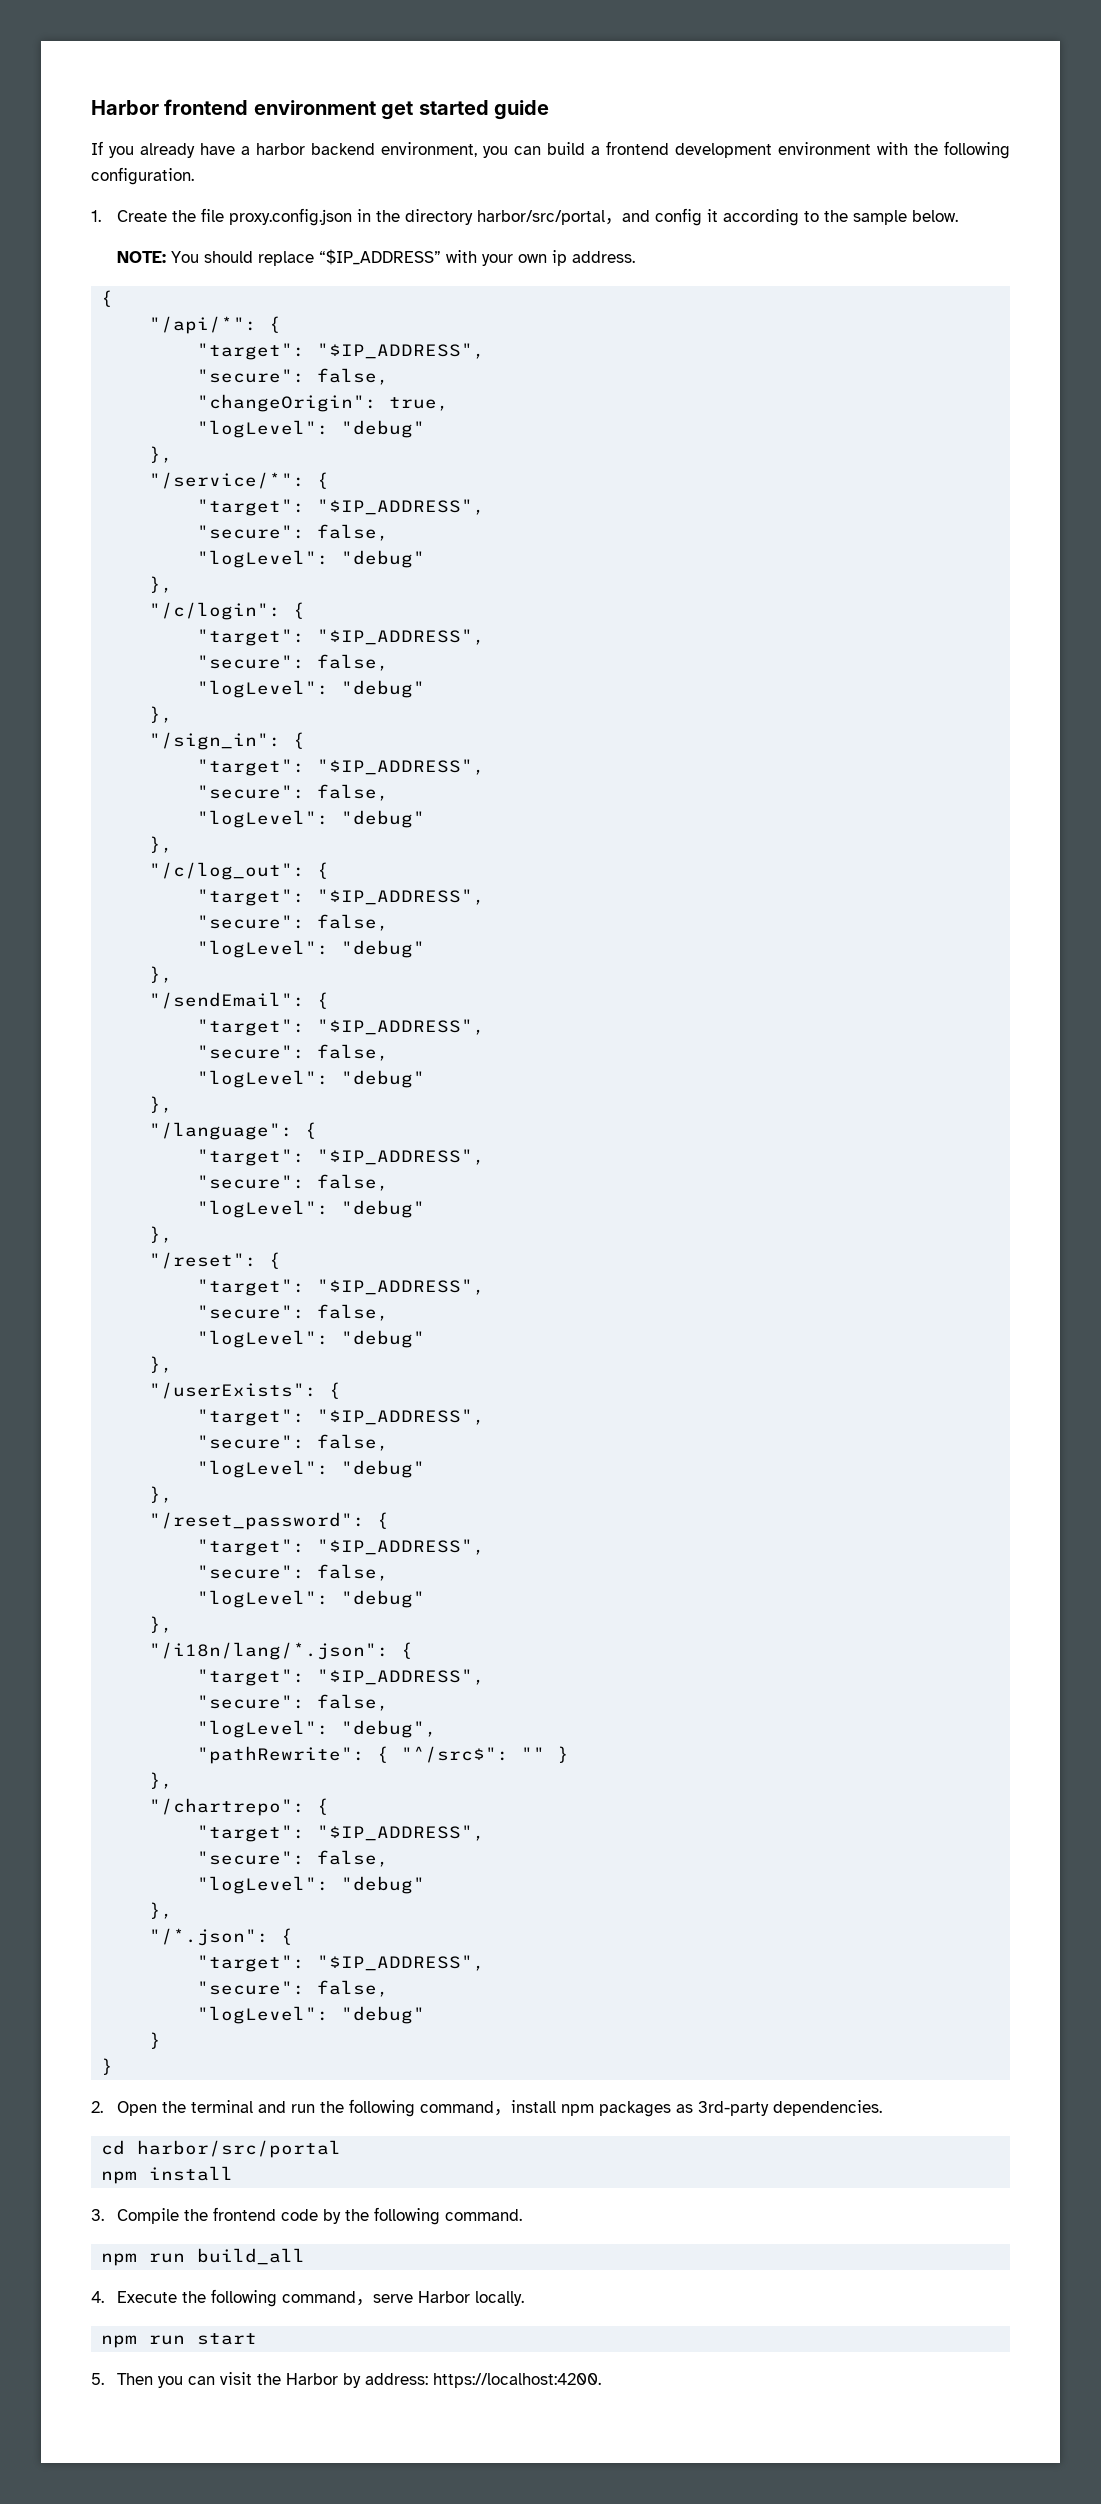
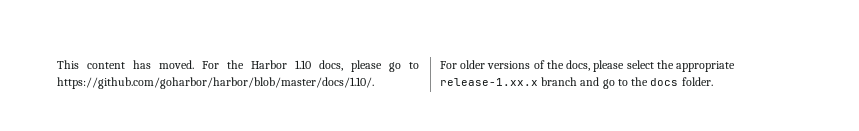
[91,99,549,120] [91,141,1010,159] [91,167,194,185] [91,208,959,226] [117,249,636,266] [101,290,114,307] [149,316,282,334] [197,343,486,360] [197,368,390,385] [197,394,450,412] [197,420,426,438] [149,446,174,463] [149,472,330,489] [197,499,486,516] [197,524,390,541] [197,550,426,568] [149,576,174,593] [149,602,306,620] [197,629,486,646] [197,654,390,671] [197,680,426,698] [149,706,174,723] [149,732,306,750] [197,759,486,776] [197,784,390,801] [197,810,426,828] [149,836,174,853] [149,862,330,880] [197,889,486,906] [197,914,390,931] [197,940,426,958] [149,966,174,983] [149,992,330,1009] [197,1019,486,1036] [197,1044,390,1061] [197,1070,426,1088] [149,1096,174,1113] [149,1122,318,1140] [197,1149,486,1166] [197,1174,390,1191] [197,1200,426,1218] [149,1226,174,1243] [149,1252,282,1269] [197,1279,486,1296] [197,1304,390,1321] [197,1330,426,1348] [149,1356,174,1373] [149,1382,342,1399] [197,1409,486,1426] [197,1434,390,1451] [197,1460,426,1478] [149,1486,174,1503] [149,1512,390,1530] [197,1539,486,1556] [197,1564,390,1581] [197,1590,426,1608] [149,1616,174,1633] [149,1642,414,1660] [197,1669,486,1686] [197,1694,390,1711] [197,1720,438,1738] [197,1746,570,1764] [149,1772,174,1789] [149,1798,330,1816] [197,1825,486,1842] [197,1850,390,1867] [197,1876,426,1894] [149,1902,174,1919] [149,1928,294,1946] [197,1955,486,1972] [197,1980,390,1997] [197,2006,426,2024] [149,2032,162,2049] [101,2058,114,2075] [91,2099,883,2117] [101,2140,342,2158] [101,2166,234,2184] [91,2207,523,2225] [101,2248,306,2266] [91,2289,525,2307] [101,2333,258,2348] [91,2372,602,2388] Harbor frontend environment get started guide // If you already have a harbor backend environment, you can build a frontend development environment with the following configuration. // 1. Create the file proxy.config.json in the directory harbor/src/portal，and config it according to the sample below. // NOTE: You should replace “$IP_ADDRESS” with your own ip address. // { // "/api/*": { // "target": "$IP_ADDRESS", // "secure": false, // "changeOrigin": true, // "logLevel": "debug" // }, // "/service/*": { // "target": "$IP_ADDRESS", // "secure": false, // "logLevel": "debug" // }, // "/c/login": { // "target": "$IP_ADDRESS", // "secure": false, // "logLevel": "debug" // }, // "/sign_in": { // "target": "$IP_ADDRESS", // "secure": false, // "logLevel": "debug" // }, // "/c/log_out": { // "target": "$IP_ADDRESS", // "secure": false, // "logLevel": "debug" // }, // "/sendEmail": { // "target": "$IP_ADDRESS", // "secure": false, // "logLevel": "debug" // }, // "/language": { // "target": "$IP_ADDRESS", // "secure": false, // "logLevel": "debug" // }, // "/reset": { // "target": "$IP_ADDRESS", // "secure": false, // "logLevel": "debug" // }, // "/userExists": { // "target": "$IP_ADDRESS", // "secure": false, // "logLevel": "debug" // }, // "/reset_password": { // "target": "$IP_ADDRESS", // "secure": false, // "logLevel": "debug" // }, // "/i18n/lang/*.json": { // "target": "$IP_ADDRESS", // "secure": false, // "logLevel": "debug", // "pathRewrite": { "^/src$": "" } // }, // "/chartrepo": { // "target": "$IP_ADDRESS", // "secure": false, // "logLevel": "debug" // }, // "/*.json": { // "target": "$IP_ADDRESS", // "secure": false, // "logLevel": "debug" // } // } // 2. Open the terminal and run the following command，install npm packages as 3rd-party dependencies. // cd harbor/src/portal // npm install // 3. Compile the frontend code by the following command. // npm run build_all // 4. Execute the following command，serve Harbor locally. // npm run start // 5. Then you can visit the Harbor by address: https://localhost:4200. -> [57,60,419,72] [57,77,374,89] [440,60,736,72] [440,77,713,89] This content has moved. For the Harbor 1.10 docs, please go to https://github.com/goharbor/harbor/blob/master/docs/1.10/. // For older versions of the docs, please select the appropriate release-1.xx.x branch and go to the docs folder.

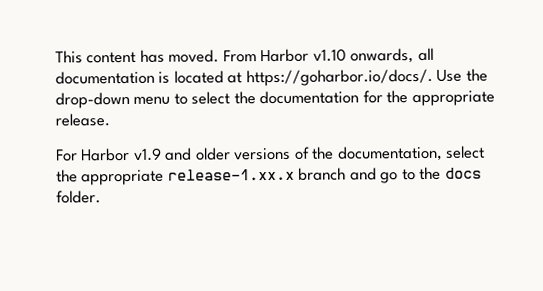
[202,60,419,72] [57,77,374,89] [440,61,457,69] For the Harbor 1.10 docs, please go to https://github.com/goharbor/harbor/blob/master/docs/1.10/. // For -> [222,47,434,64] [55,68,488,87] [55,90,495,109] [55,113,110,127] [56,147,193,162] From Harbor v1.10 onwards, all documentation is located at https://goharbor.io/docs/. Use the drop-down menu to select the documentation for the appropriate release. // For Harbor v1.9 and
[566,60,625,72] docs, please -> [337,145,443,162] documentation,

